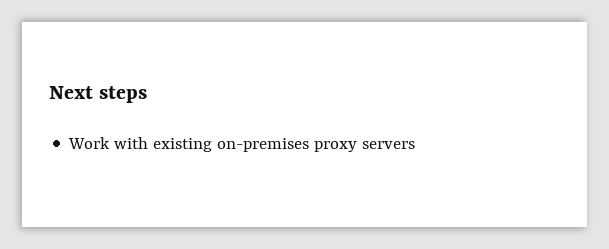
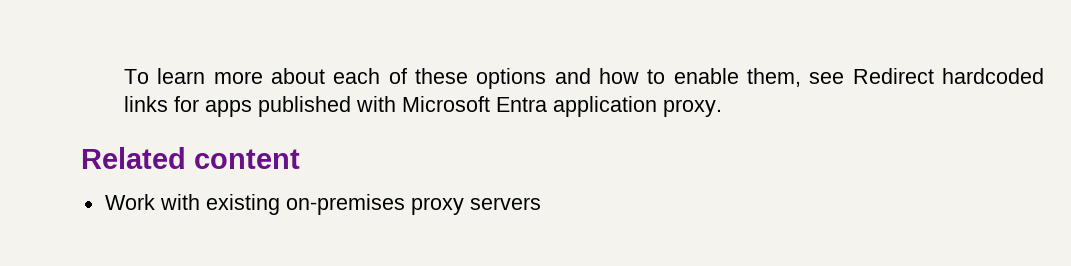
[49,86,148,103] Next steps -> [123,68,1044,89] [123,96,722,117] [81,147,300,169] To learn more about each of these options and how to enable them, see Redirect hardcoded links for apps published with Microsoft Entra application proxy. // Related content

